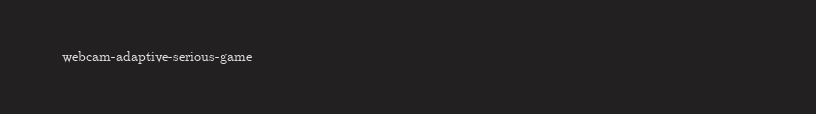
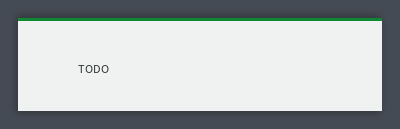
[62,51,252,64] webcam-adaptive-serious-game -> [78,65,109,73] TODO

